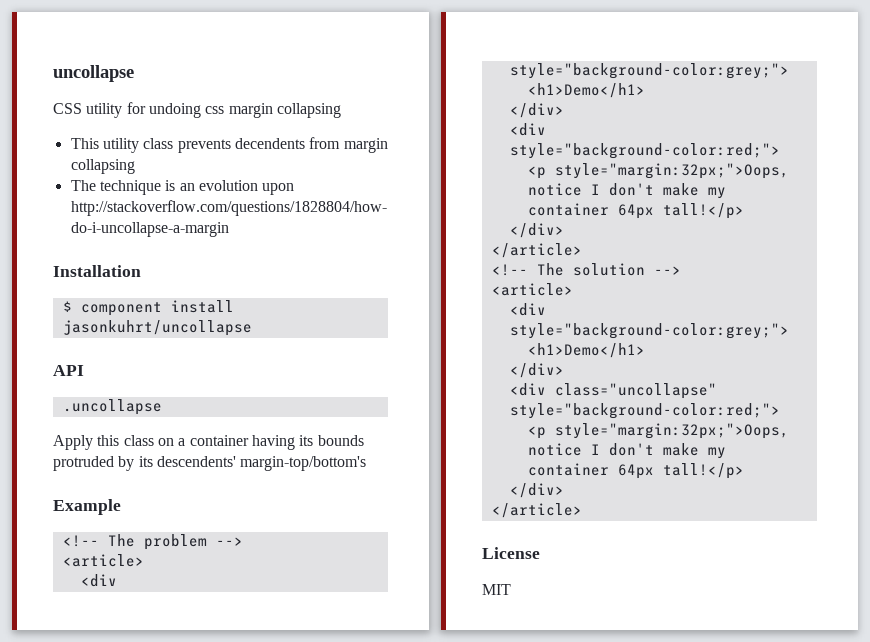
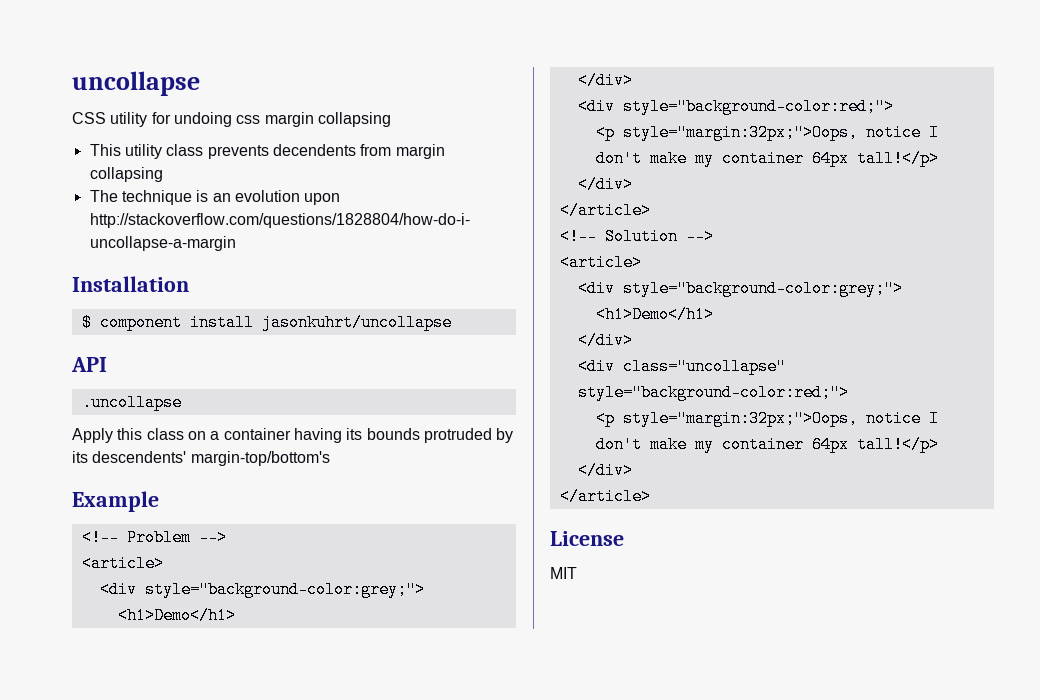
[107,534,207,550] The problem -> [126,529,191,546] Problem
[536,263,645,276] The solution -> [604,228,678,245] Solution

